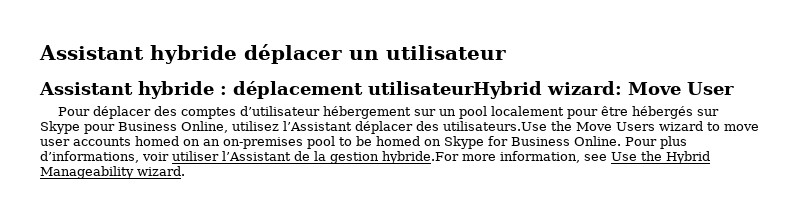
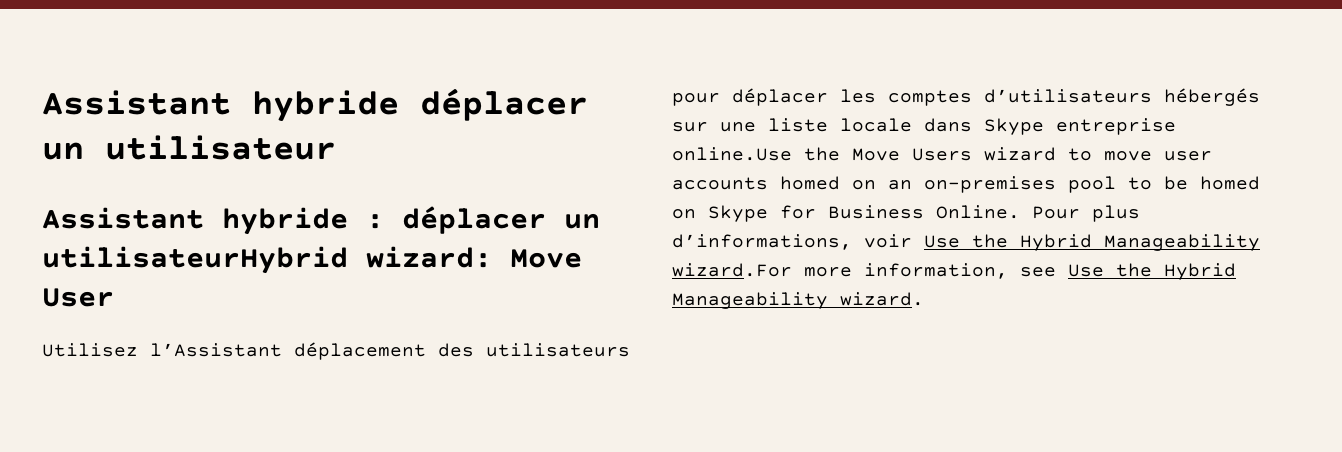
[233,81,363,99] déplacement -> [402,206,600,234] déplacer un
[58,106,720,119] [40,121,547,134] Pour déplacer des comptes d’utilisateur hébergement sur un pool localement pour être hébergés sur Skype pour Business Online, utilisez l’Assistant déplacer des utilisateurs.Use -> [42,342,630,360] [672,88,1260,106] [672,118,1176,135] [672,147,792,161] Utilisez l’Assistant déplacement des utilisateurs pour déplacer les comptes d’utilisateurs hébergés sur une liste locale dans Skype entreprise online.Use
[172,151,459,164] utiliser l’Assistant de la gestion hybride.For -> [924,234,1260,251] [672,263,792,277] Use the Hybrid Manageability wizard.For

